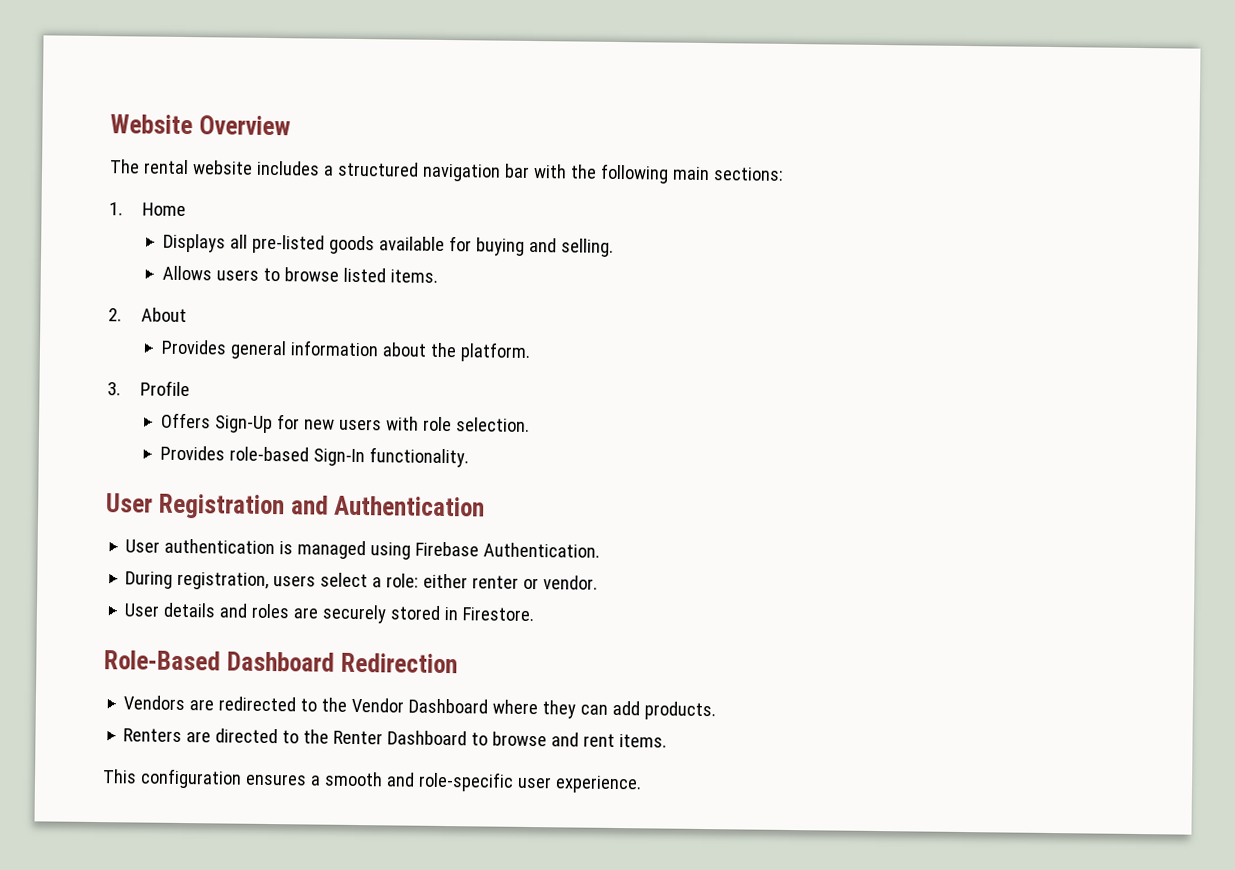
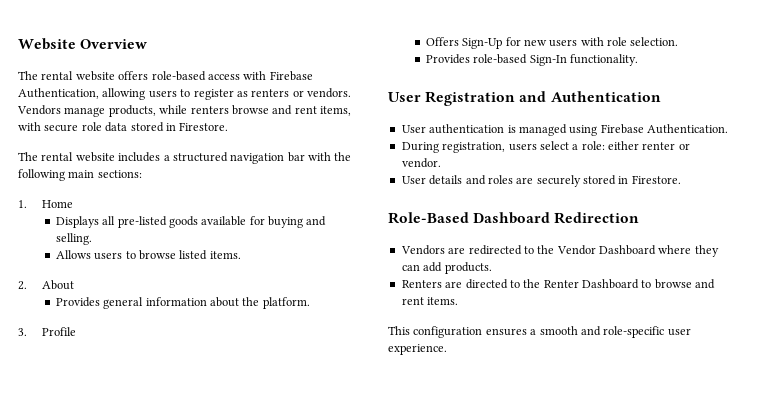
(291, 125) none -> [18,71,313,81] [18,88,351,100] [17,105,351,117] [18,122,229,132] // The rental website offers role-based access with Firebase Authentication, allowing users to register as renters or vendors. Vendors manage products, while renters browse and rent items, with secure role data stored in Firestore.

